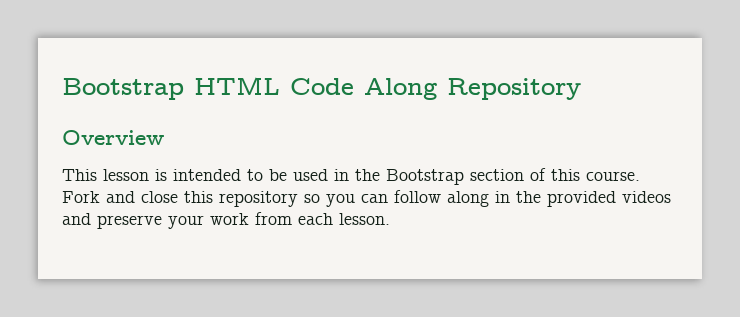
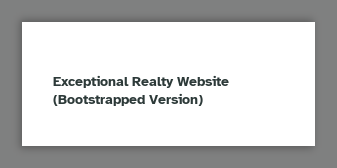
[62,77,581,100] [62,130,164,145] [62,168,640,185] [62,190,671,207] [62,212,390,229] Bootstrap HTML Code Along Repository // Overview // This lesson is intended to be used in the Bootstrap section of this course. Fork and close this repository so you can follow along in the provided videos and preserve your work from each lesson. -> [53,75,229,88] [53,93,203,106] Exceptional Realty Website (Bootstrapped Version)

